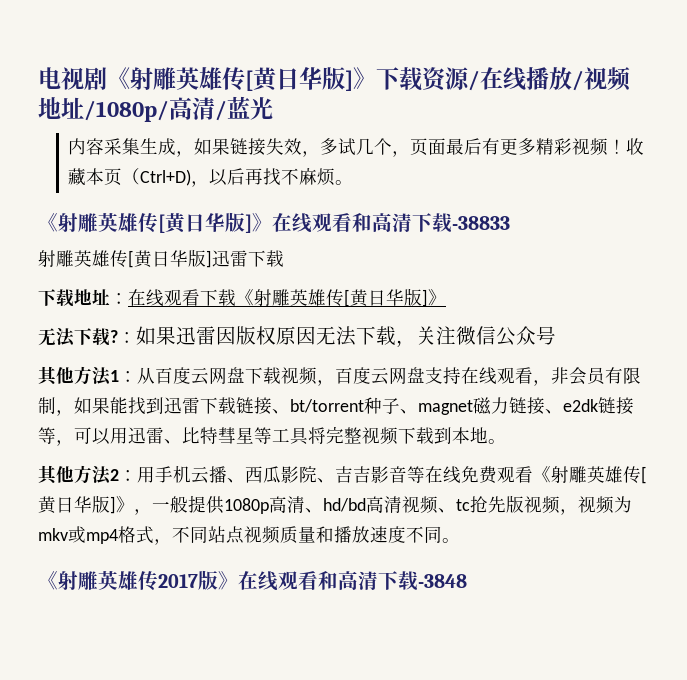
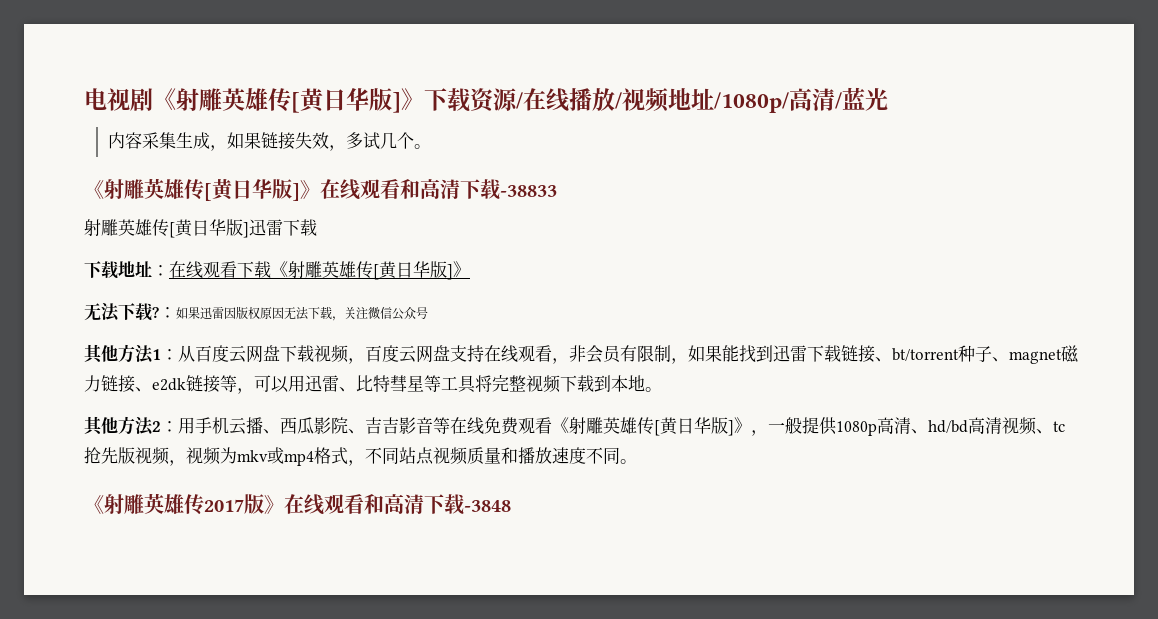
[392,138,645,157] [68,168,336,187] ，页面最后有更多精彩视频！收藏本页（Ctrl+D)，以后再找不麻烦 -> (414, 140) none

